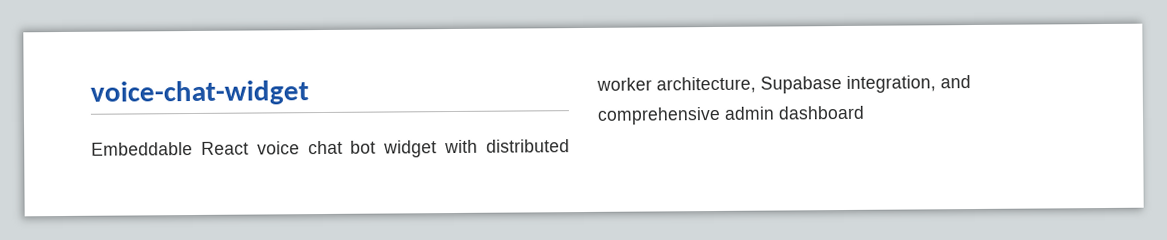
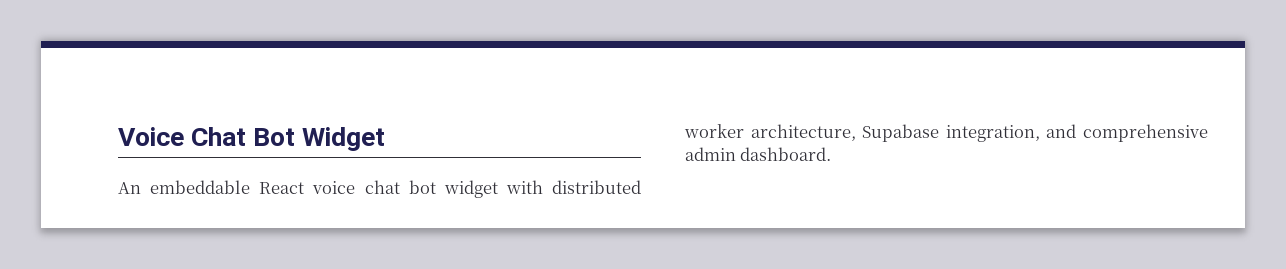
[90,80,309,106] [91,142,193,156] voice-chat-widget // Embeddable -> [118,127,386,151] [118,180,251,194] Voice Chat Bot Widget // An embeddable
[778,105,864,120] dashboard -> [740,147,832,161] dashboard.

